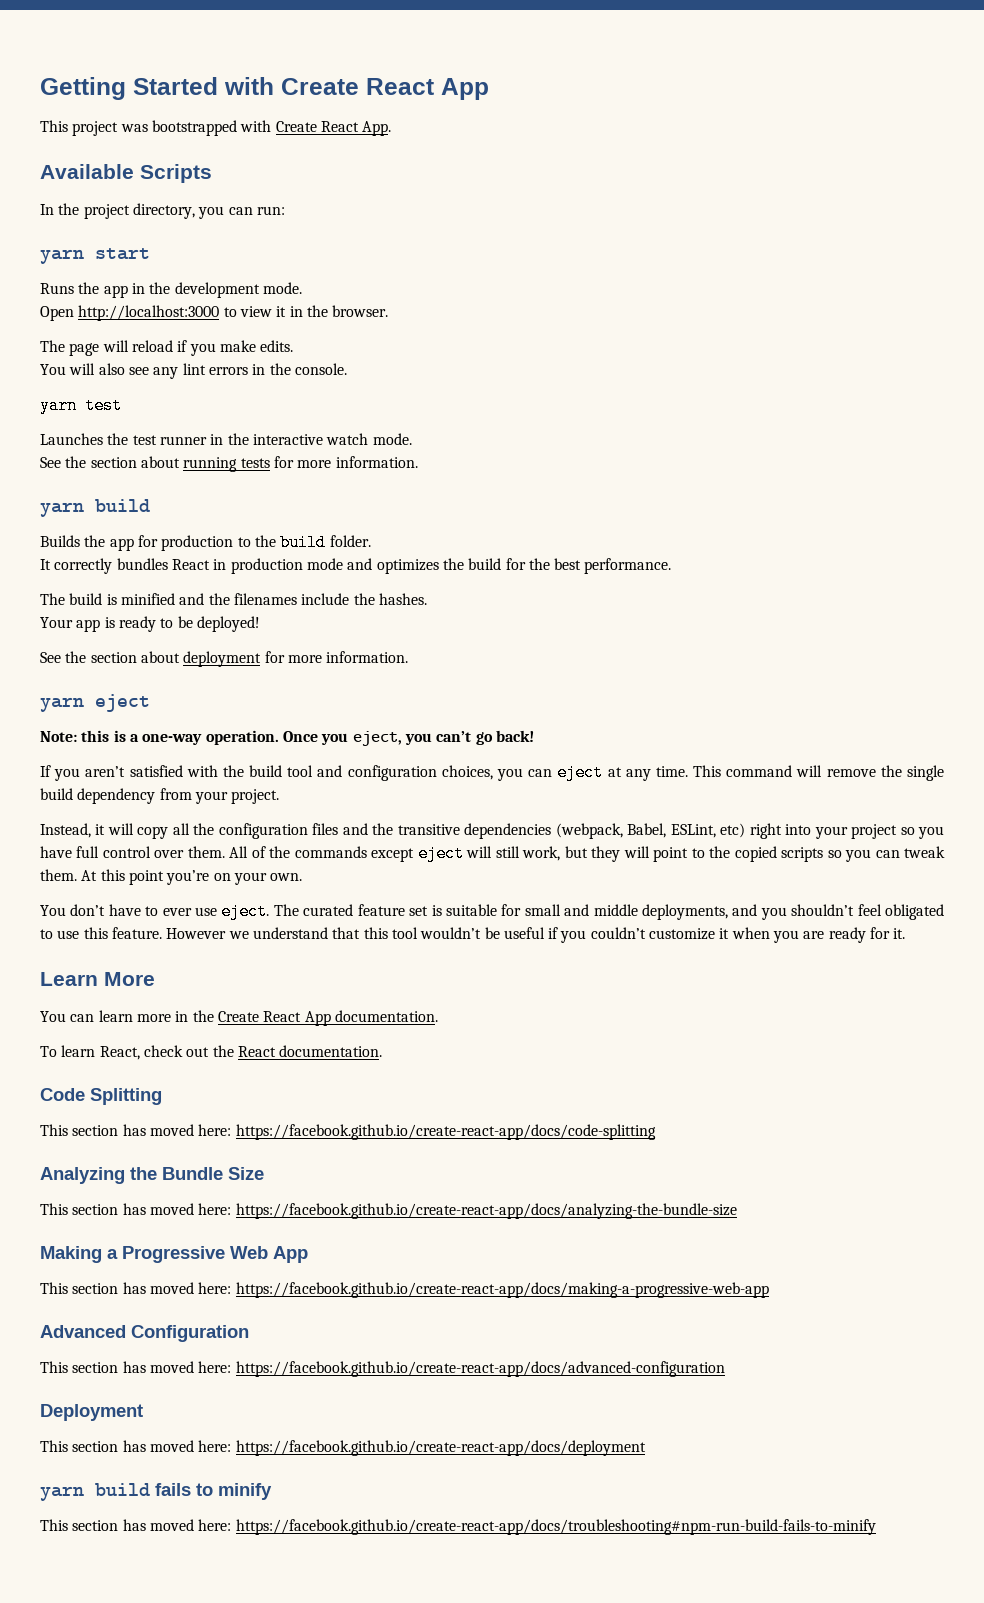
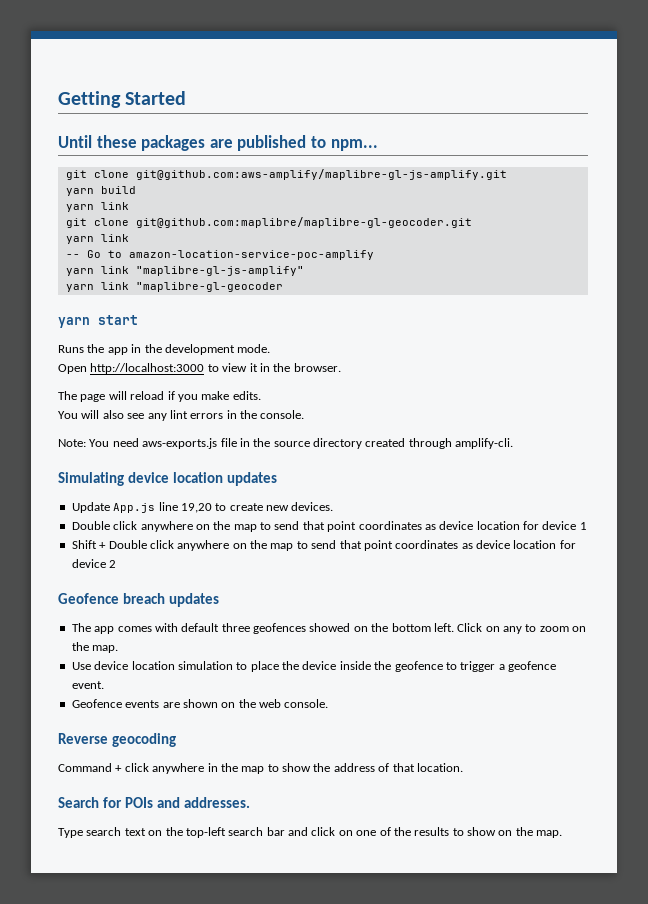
[224,77,489,100] [40,120,392,136] [40,164,212,183] [40,203,285,219] with Create React App // This project was bootstrapped with Create React App. // Available Scripts // In the project directory, you can run: -> [58,135,378,151] [65,169,507,180] [65,186,136,196] [65,202,129,212] [65,217,472,228] [65,234,129,244] [65,250,374,260] [65,266,304,276] [65,282,283,292] // Until these packages are published to npm... // git clone git@github.com:aws-amplify/maplibre-gl-js-amplify.git // yarn build // yarn link // git clone git@github.com:maplibre/maplibre-gl-geocoder.git // yarn link // -- Go to amazon-location-service-poc-amplify // yarn link "maplibre-gl-js-amplify" // yarn link "maplibre-gl-geocoder
[40,397,122,414] [40,433,412,445] [40,456,418,472] [40,499,150,517] [40,534,371,551] [40,558,672,574] [40,593,427,605] [40,616,260,632] [40,651,409,667] [40,694,150,712] [40,730,534,746] [40,764,944,781] [40,788,280,804] [40,823,945,839] [40,845,946,862] [40,869,303,885] [40,903,944,920] [40,927,906,943] [40,972,155,986] [40,1010,438,1026] [40,1045,383,1060] [40,1088,162,1105] [40,1124,656,1140] [40,1167,264,1184] [40,1203,737,1219] [40,1246,308,1263] [40,1282,769,1298] [40,1325,249,1342] [40,1361,725,1377] [40,1404,143,1421] [40,1440,646,1456] [40,1483,272,1501] [40,1519,876,1535] yarn test // Launches the test runner in the interactive watch mode. // See the section about running tests for more information. // yarn build // Builds the app for production to the build folder. // It correctly bundles React in production mode and optimizes the build for the best performance. // The build is minified and the filenames include the hashes. // Your app is ready to be deployed! // See the section about deployment for more information. // yarn eject // Note: this is a one-way operation. Once you eject, you can’t go back! // If you aren’t satisfied with the build tool and configuration choices, you can eject at any time. This command will remove the single build dependency from your project. // Instead, it will copy all the configuration files and the transitive dependencies (webpack, Babel, ESLint, etc) right into your project so you have full control over them. All of the commands except eject will still work, but they will point to the copied scripts so you can tweak them. At this point you’re on your own. // You don’t have to ever use eject. The curated feature set is suitable for small and middle deployments, and you shouldn’t feel obligated to use this feature. However we understand that this tool wouldn’t be useful if you couldn’t customize it when you are ready for it. // Learn More // You can learn more in the Create React App documentation. // To learn React, check out the React documentation. // Code Splitting // This section has moved here: https://facebook.github.io/create-react-app/docs/code-splitting // Analyzing the Bundle Size // This section has moved here: https://facebook.github.io/create-react-app/docs/analyzing-the-bundle-size // Making a Progressive Web App // This section has moved here: https://facebook.github.io/create-react-app/docs/making-a-progressive-web-app // Advanced Configuration // This section has moved here: https://facebook.github.io/create-react-app/docs/advanced-configuration // Deployment // This section has moved here: https://facebook.github.io/create-react-app/docs/deployment // yarn build fails to minify // This section has moved here: https://facebook.github.io/create-react-app/docs/troubleshooting#npm-run-build-fails-to-minify -> [58,438,514,449] [58,472,277,486] [71,502,334,513] [71,521,587,532] [71,540,576,551] [71,559,117,568] [58,593,219,607] [71,623,587,634] [71,642,119,653] [71,661,556,672] [71,681,104,689] [71,699,329,708] [58,733,176,747] [58,763,463,774] [58,797,250,808] [58,827,563,838] Note: You need aws-exports.js file in the source directory created through amplify-cli. // Simulating device location updates // Update App.js line 19,20 to create new devices. // Double click anywhere on the map to send that point coordinates as device location for device 1 // Shift + Double click anywhere on the map to send that point coordinates as device location for device 2 // Geofence breach updates // The app comes with default three geofences showed on the bottom left. Click on any to zoom on the map. // Use device location simulation to place the device inside the geofence to trigger a geofence event. // Geofence events are shown on the web console. // Reverse geocoding // Command + click anywhere in the map to show the address of that location. // Search for POIs and addresses. // Type search text on the top-left search bar and click on one of the results to show on the map.

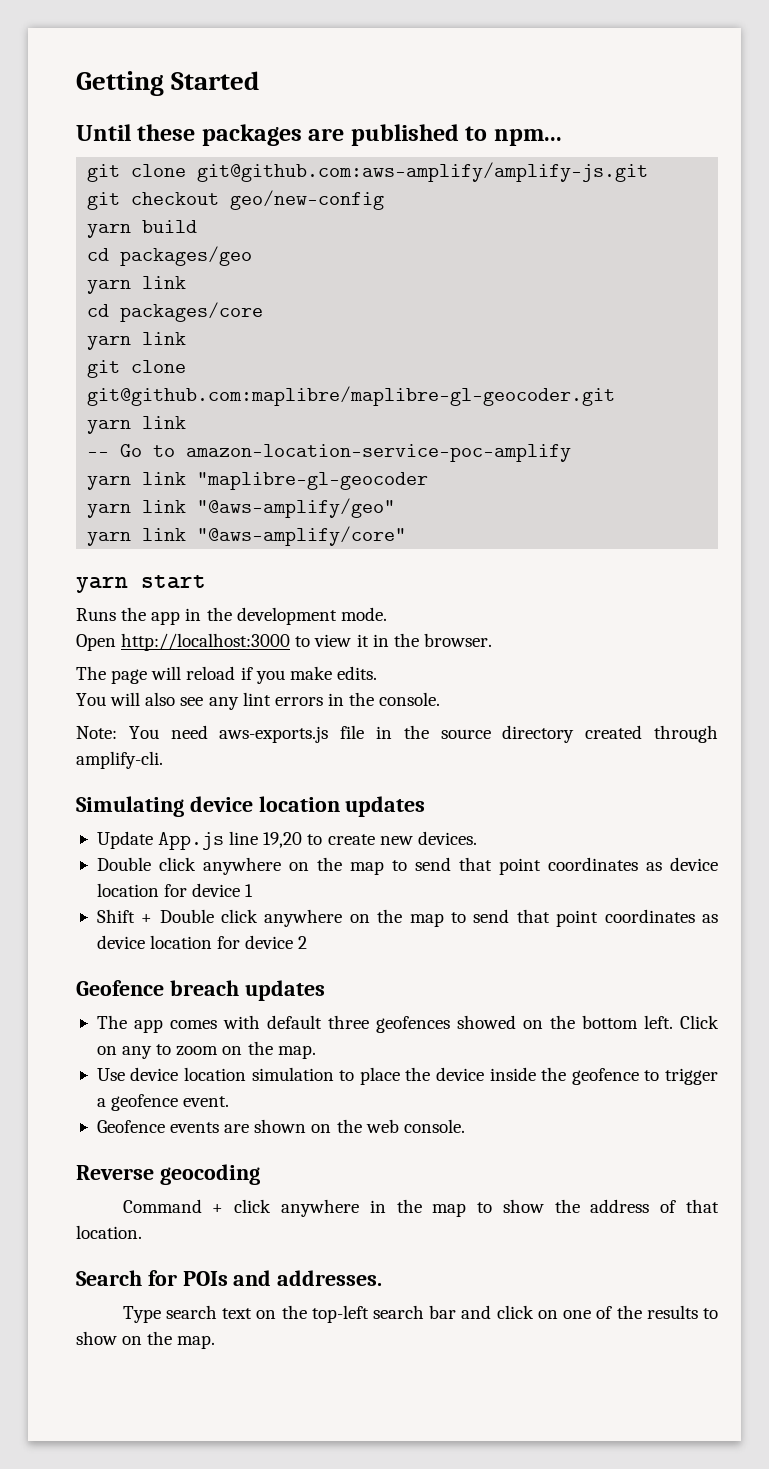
[135,169,507,180] [65,186,136,196] git@github.com:aws-amplify/maplibre-gl-js-amplify.git // yarn build -> [197,162,649,182] [87,190,385,210] [87,220,198,238] [87,246,253,266] [87,276,187,294] [87,302,264,322] git@github.com:aws-amplify/amplify-js.git // git checkout geo/new-config // yarn build // cd packages/geo // yarn link // cd packages/core
[135,266,304,276] [65,282,283,292] "maplibre-gl-js-amplify" // yarn link "maplibre-gl-geocoder -> [197,472,429,490] [87,498,396,518] [87,526,407,546] "maplibre-gl-geocoder // yarn link "@aws-amplify/geo" // yarn link "@aws-amplify/core"

